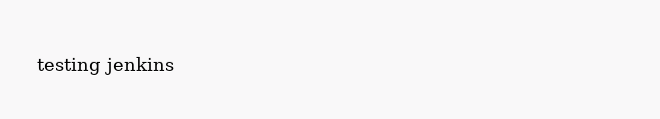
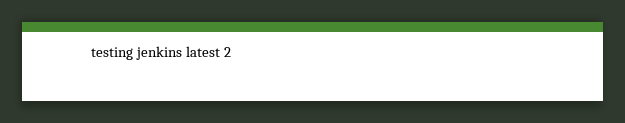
(175, 65) none -> [185,46,231,57] latest 2

